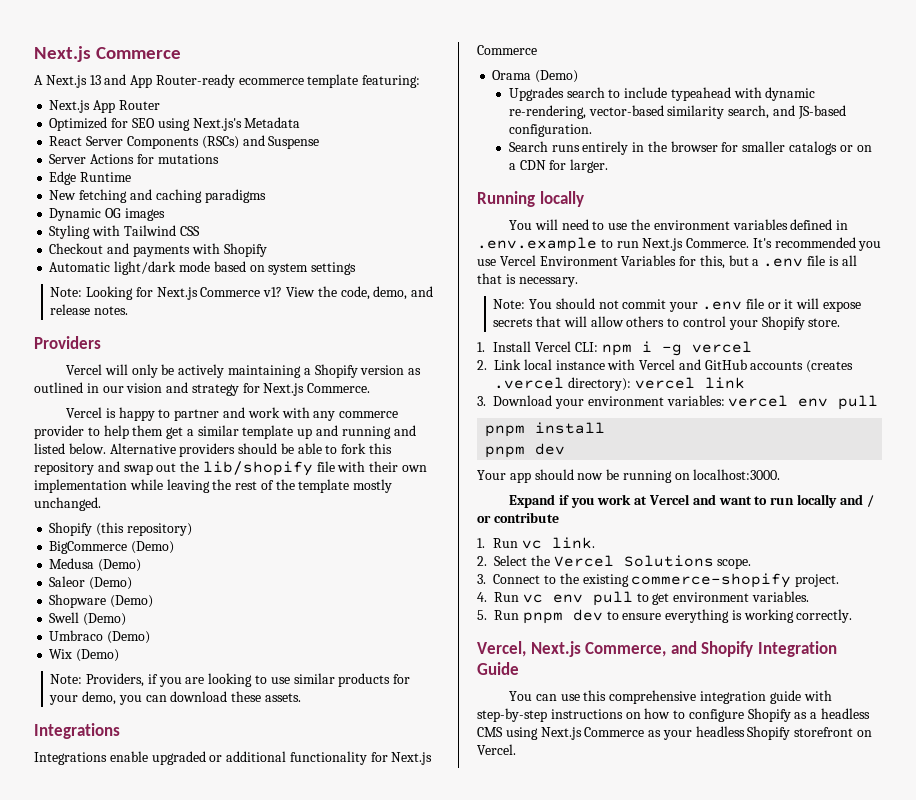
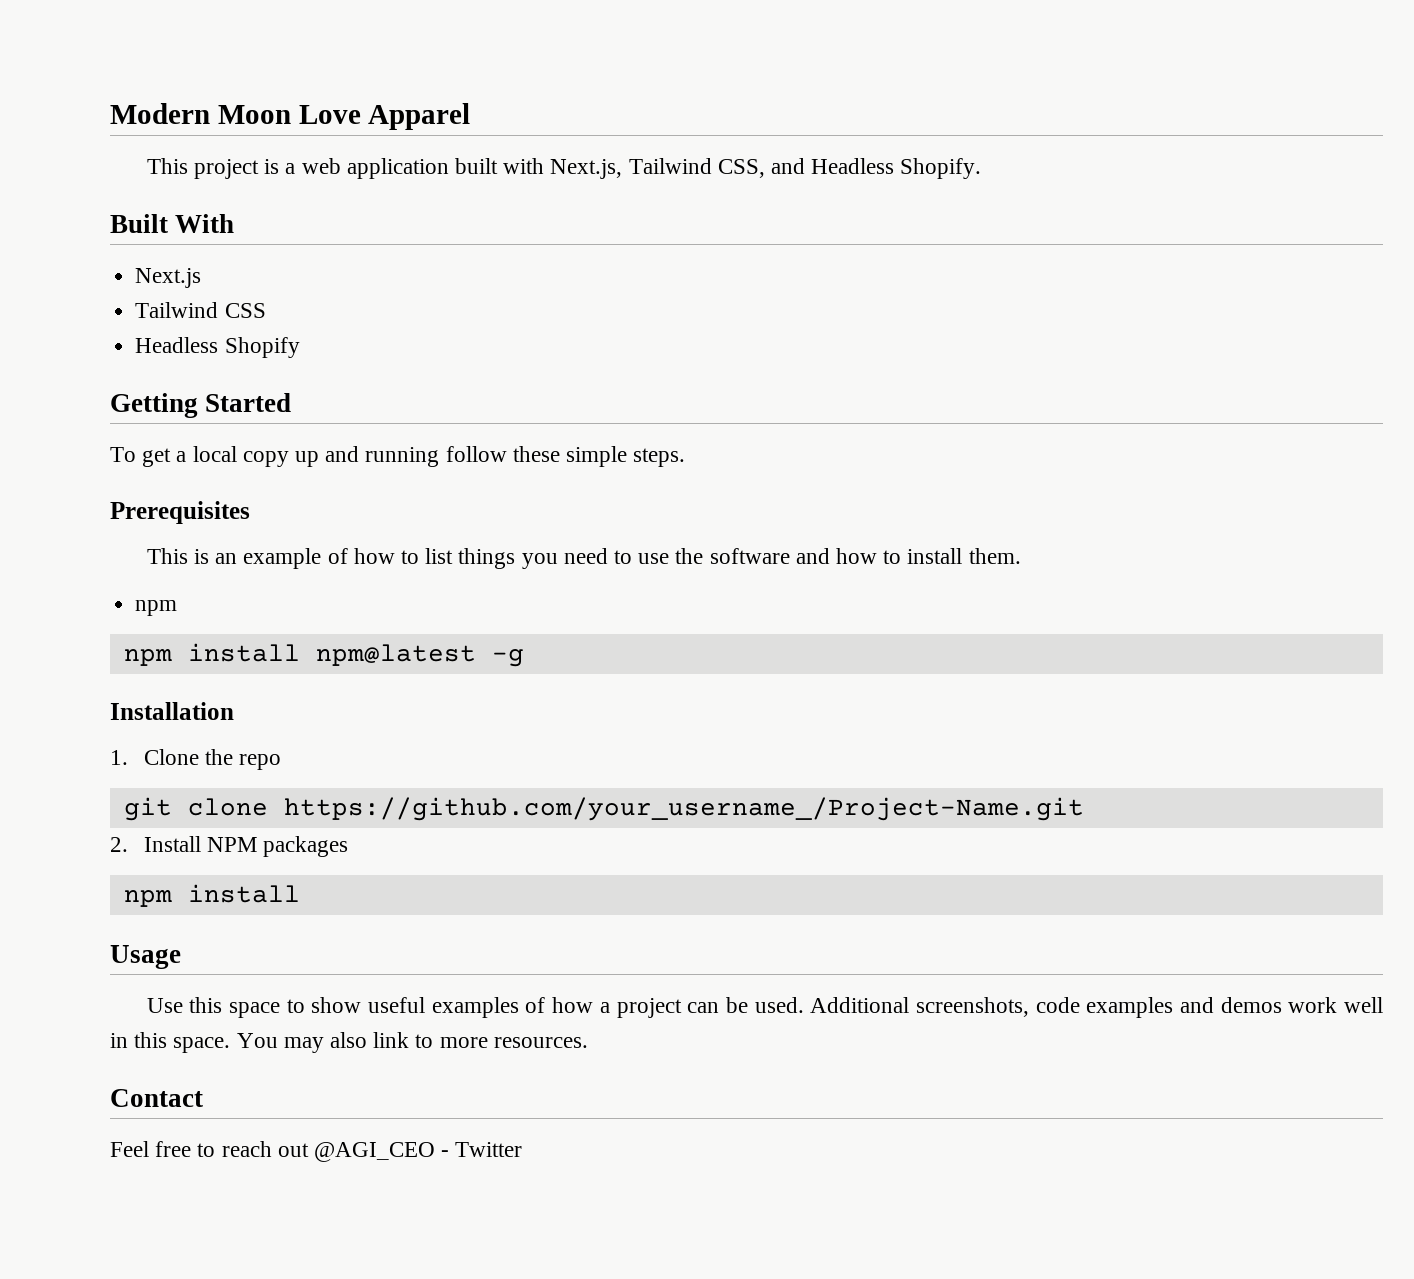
[34,46,181,62] [34,74,421,88] [49,100,160,113] [49,117,301,131] [49,135,320,149] [49,154,219,164] [49,171,132,185] [49,189,266,203] [49,208,165,221] [49,225,200,239] [49,243,267,257] [49,261,357,275] [50,286,434,300] [50,304,129,315] [34,336,101,349] [66,364,422,378] [34,382,371,396] [66,407,399,421] [34,425,416,439] [34,443,393,457] [34,461,428,476] [34,479,393,493] [34,497,101,511] [49,522,192,536] [49,541,175,554] [49,558,142,572] [49,576,133,590] [49,594,154,608] [49,612,127,626] [49,630,151,644] [49,649,120,662] [50,673,411,687] [49,691,302,705] [34,723,120,739] [34,751,433,765] [477,45,537,55] [492,70,579,83] [508,87,816,101] [508,105,846,119] [508,124,592,137] [508,141,872,155] [508,159,609,173] [477,191,584,207] [509,219,849,230] [477,237,882,252] [477,255,857,269] [477,273,578,287] [493,298,861,312] [493,316,841,330] [477,341,752,356] [477,359,854,373] [494,377,745,391] [477,395,879,410] [485,422,606,437] [485,443,566,458] [477,469,781,483] [509,494,874,508] [477,512,559,523] [477,537,596,549] [477,555,752,569] [477,573,840,588] [477,591,809,606] [477,609,853,624] [477,641,837,657] [477,662,519,675] [509,690,832,704] [477,708,871,722] [477,726,873,740] [477,744,516,755] Next.js Commerce // A Next.js 13 and App Router-ready ecommerce template featuring: // Next.js App Router // Optimized for SEO using Next.js's Metadata // React Server Components (RSCs) and Suspense // Server Actions for mutations // Edge Runtime // New fetching and caching paradigms // Dynamic OG images // Styling with Tailwind CSS // Checkout and payments with Shopify // Automatic light/dark mode based on system settings // Note: Looking for Next.js Commerce v1? View the code, demo, and release notes. // Providers // Vercel will only be actively maintaining a Shopify version as outlined in our vision and strategy for Next.js Commerce. // Vercel is happy to partner and work with any commerce provider to help them get a similar template up and running and listed below. Alternative providers should be able to fork this repository and swap out the lib/shopify file with their own implementation while leaving the rest of the template mostly unchanged. // Shopify (this repository) // BigCommerce (Demo) // Medusa (Demo) // Saleor (Demo) // Shopware (Demo) // Swell (Demo) // Umbraco (Demo) // Wix (Demo) // Note: Providers, if you are looking to use similar products for your demo, you can download these assets. // Integrations // Integrations enable upgraded or additional functionality for Next.js Commerce // Orama (Demo) // Upgrades search to include typeahead with dynamic re-rendering, vector-based similarity search, and JS-based configuration. // Search runs entirely in the browser for smaller catalogs or on a CDN for larger. // Running locally // You will need to use the environment variables defined in .env.example to run Next.js Commerce. It's recommended you use Vercel Environment Variables for this, but a .env file is all that is necessary. // Note: You should not commit your .env file or it will expose secrets that will allow others to control your Shopify store. // 1. Install Vercel CLI: npm i -g vercel // 2. Link local instance with Vercel and GitHub accounts (creates .vercel directory): vercel link // 3. Download your environment variables: vercel env pull // pnpm install // pnpm dev // Your app should now be running on localhost:3000. // Expand if you work at Vercel and want to run locally and / or contribute // 1. Run vc link. // 2. Select the Vercel Solutions scope. // 3. Connect to the existing commerce-shopify project. // 4. Run vc env pull to get environment variables. // 5. Run pnpm dev to ensure everything is working correctly. // Vercel, Next.js Commerce, and Shopify Integration Guide // You can use this comprehensive integration guide with step-by-step instructions on how to configure Shopify as a headless CMS using Next.js Commerce as your headless Shopify storefront on Vercel. -> [110,103,471,130] [146,158,982,179] [110,214,235,233] [135,268,202,288] [135,302,266,318] [135,337,300,358] [110,393,292,418] [110,446,686,467] [110,501,250,524] [146,548,1021,569] [135,600,178,616] [123,643,524,667] [110,702,234,720] [110,749,282,770] [123,797,1084,821] [110,836,349,857] [123,884,300,907] [110,945,181,969] [146,997,1384,1018] [110,1032,588,1053] [110,1089,203,1107] [110,1141,523,1162] Modern Moon Love Apparel // This project is a web application built with Next.js, Tailwind CSS, and Headless Shopify. // Built With // Next.js // Tailwind CSS // Headless Shopify // Getting Started // To get a local copy up and running follow these simple steps. // Prerequisites // This is an example of how to list things you need to use the software and how to install them. // npm // npm install npm@latest -g // Installation // 1. Clone the repo // git clone https://github.com/your_username_/Project-Name.git // 2. Install NPM packages // npm install // Usage // Use this space to show useful examples of how a project can be used. Additional screenshots, code examples and demos work well in this space. You may also link to more resources. // Contact // Feel free to reach out @AGI_CEO - Twitter

